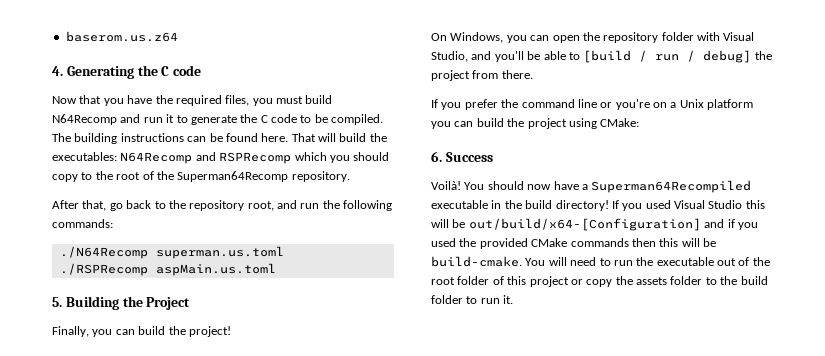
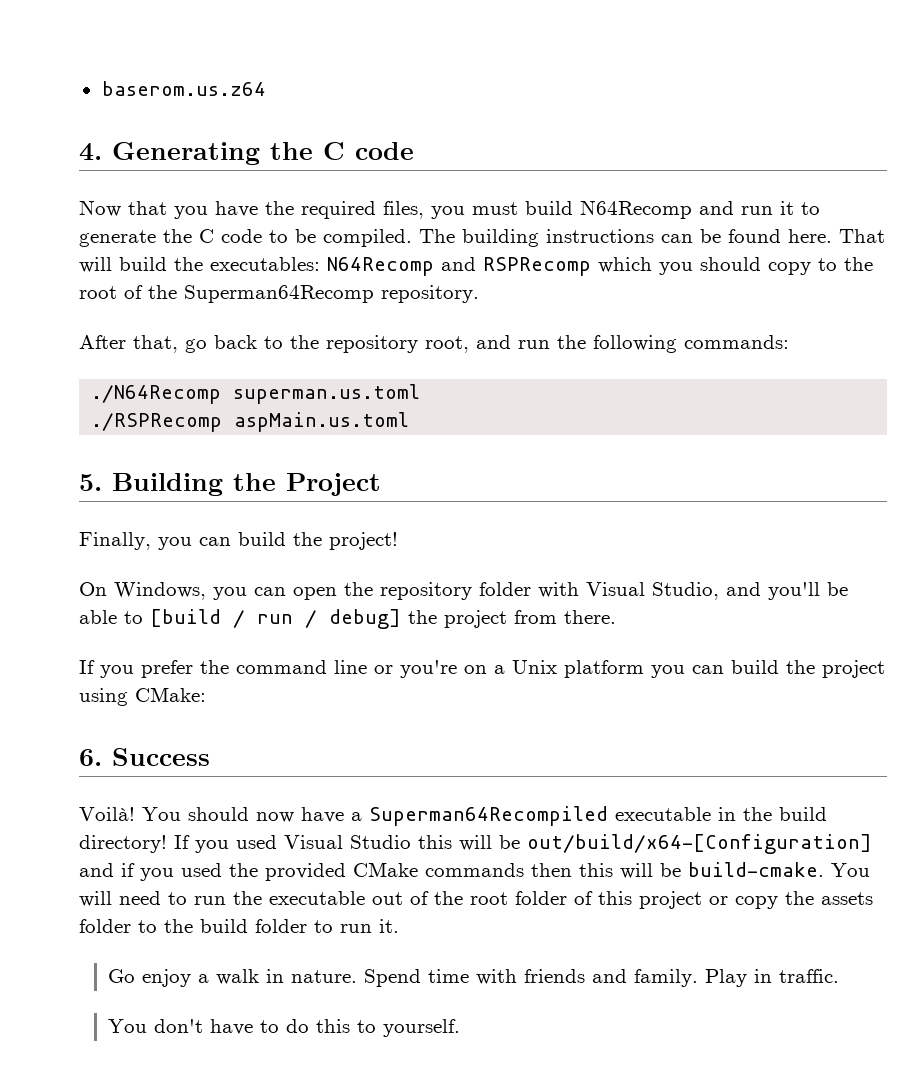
(514, 299) none -> [107,969,839,987] [107,1019,460,1037] // Go enjoy a walk in nature. Spend time with friends and family. Play in traffic. // You don't have to do this to yourself.

